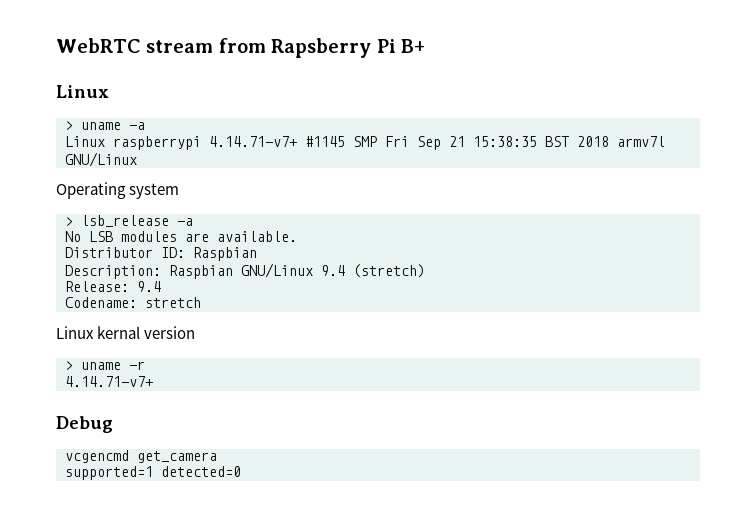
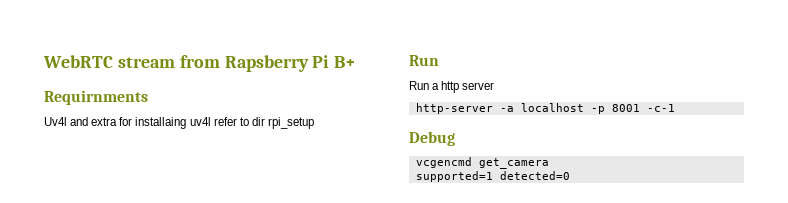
[56,85,109,98] [65,121,145,130] [65,136,665,150] [65,152,137,167] [56,182,180,199] [65,215,193,227] [65,231,297,242] [65,247,257,261] [65,263,425,279] [65,281,161,292] [65,297,201,308] [56,326,196,339] [65,361,145,370] [65,376,153,387] Linux // > uname -a // Linux raspberrypi 4.14.71-v7+ #1145 SMP Fri Sep 21 15:38:35 BST 2018 armv7l GNU/Linux // Operating system // > lsb_release -a // No LSB modules are available. // Distributor ID: Raspbian // Description: Raspbian GNU/Linux 9.4 (stretch) // Release: 9.4 // Codename: stretch // Linux kernal version // > uname -r // 4.14.71-v7+ -> [44,90,148,105] [44,117,314,129] [409,55,439,66] [409,81,495,93] [415,103,675,114] Requirnments // Uv4l and extra for installaing uv4l refer to dir rpi_setup // Run // Run a http server // http-server -a localhost -p 8001 -c-1

